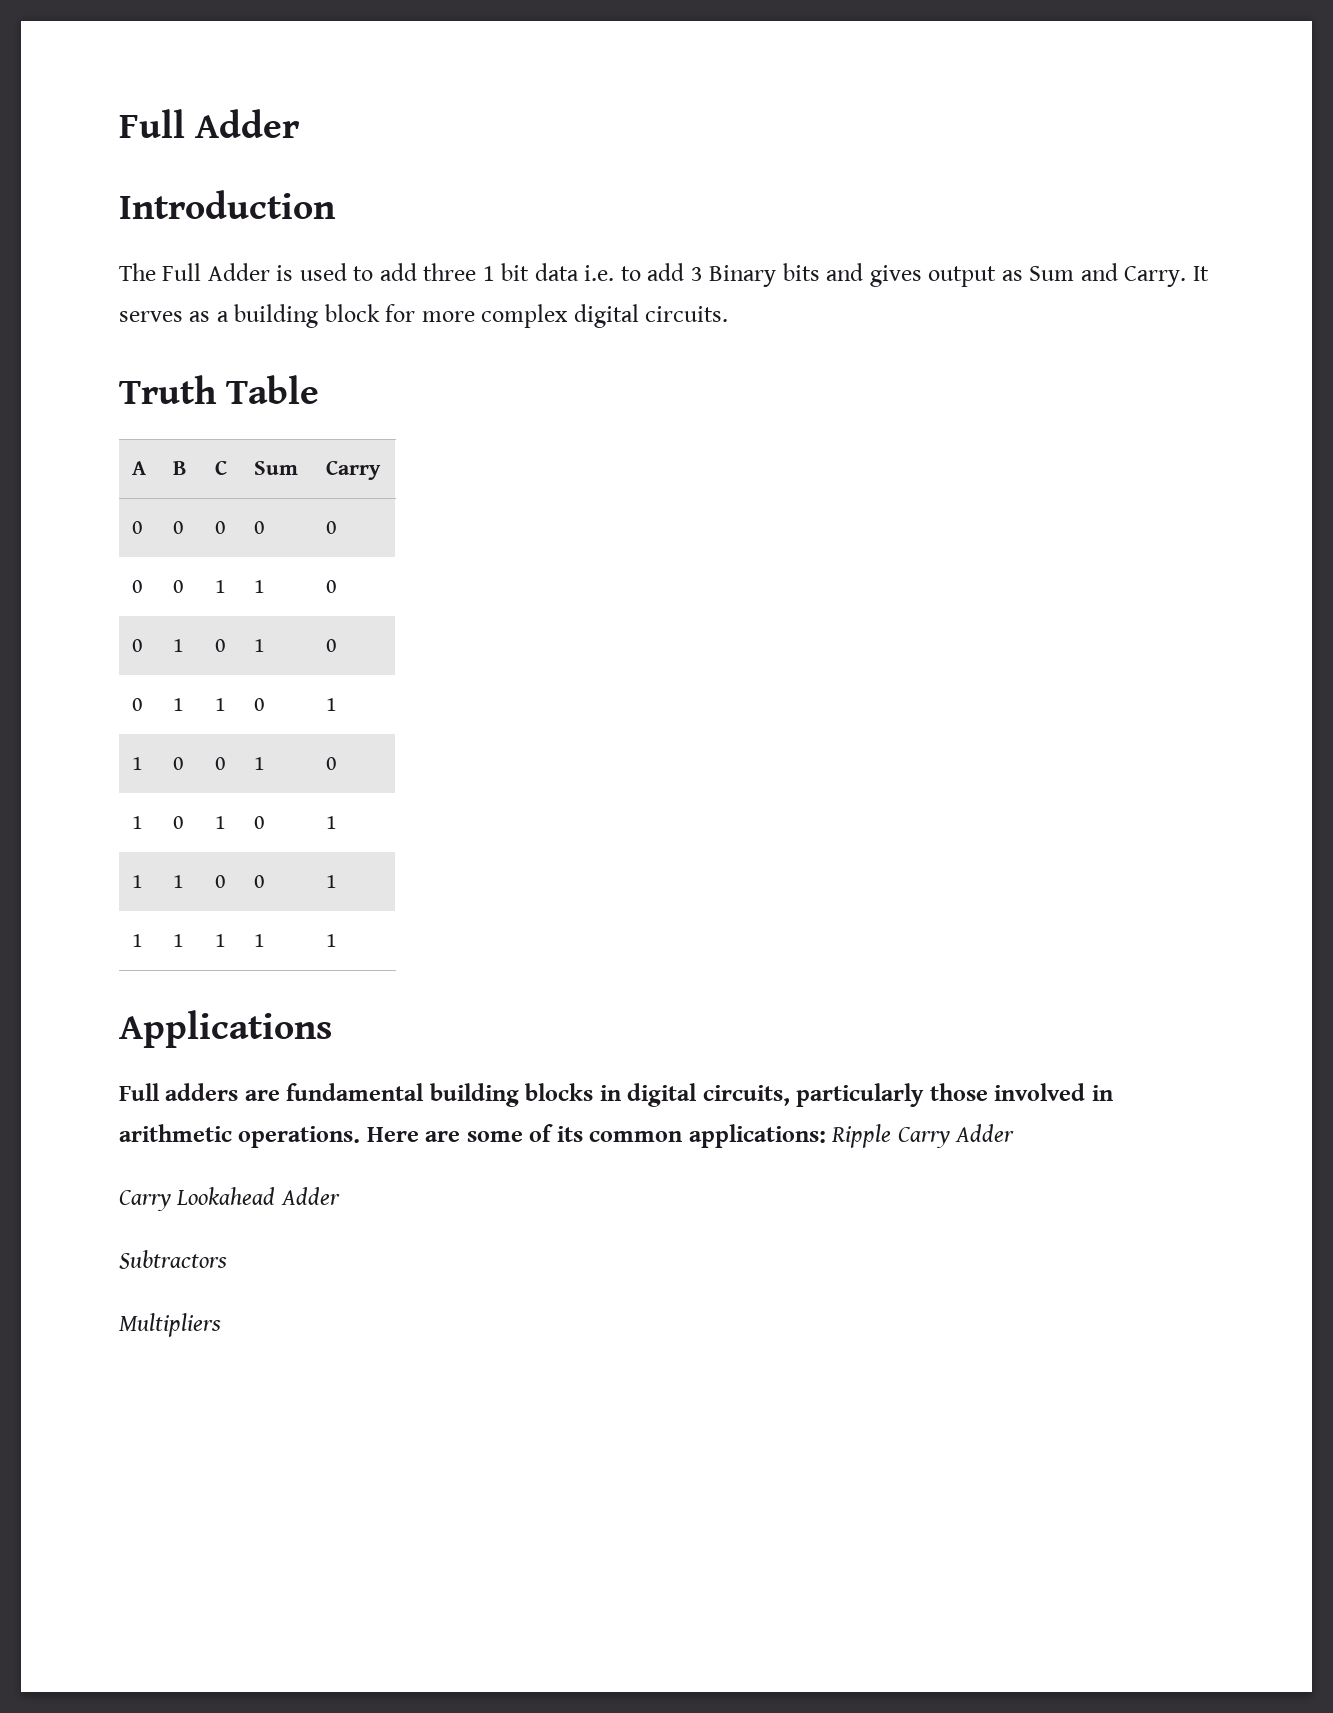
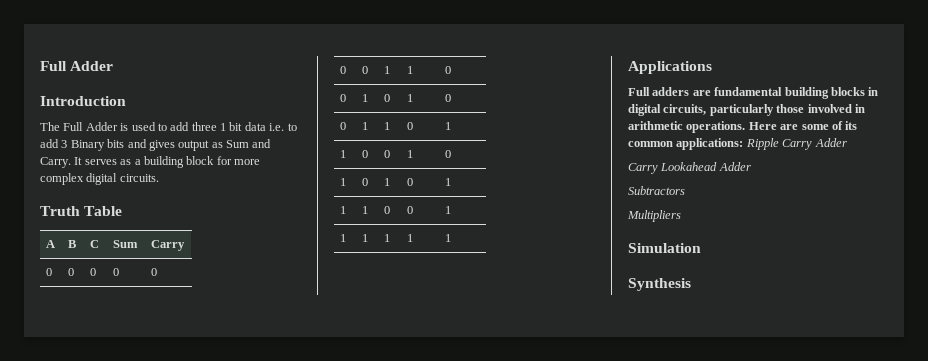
(221, 1325) none -> [628,243,701,253] [628,278,691,291] // Simulation // Synthesis

